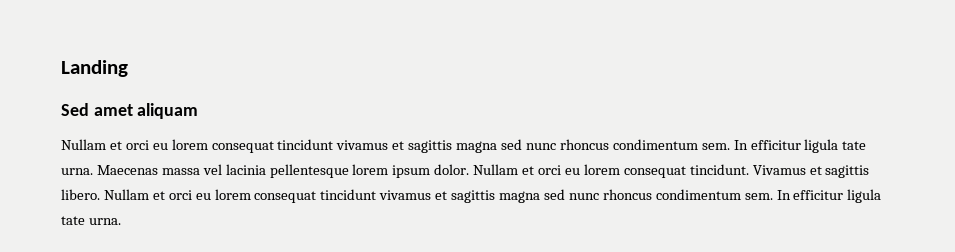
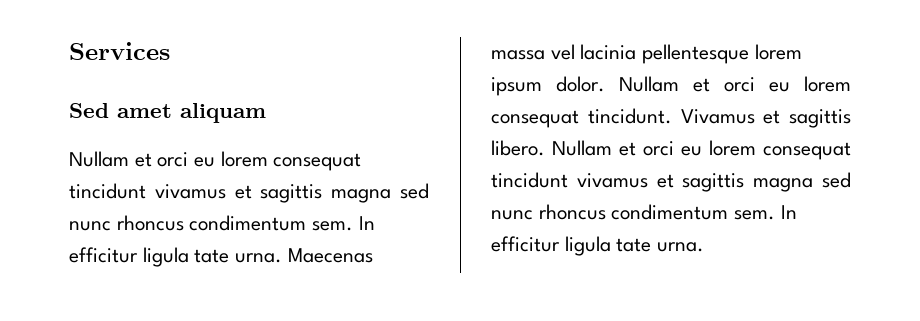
[61,60,128,77] Landing -> [69,42,170,60] Services

